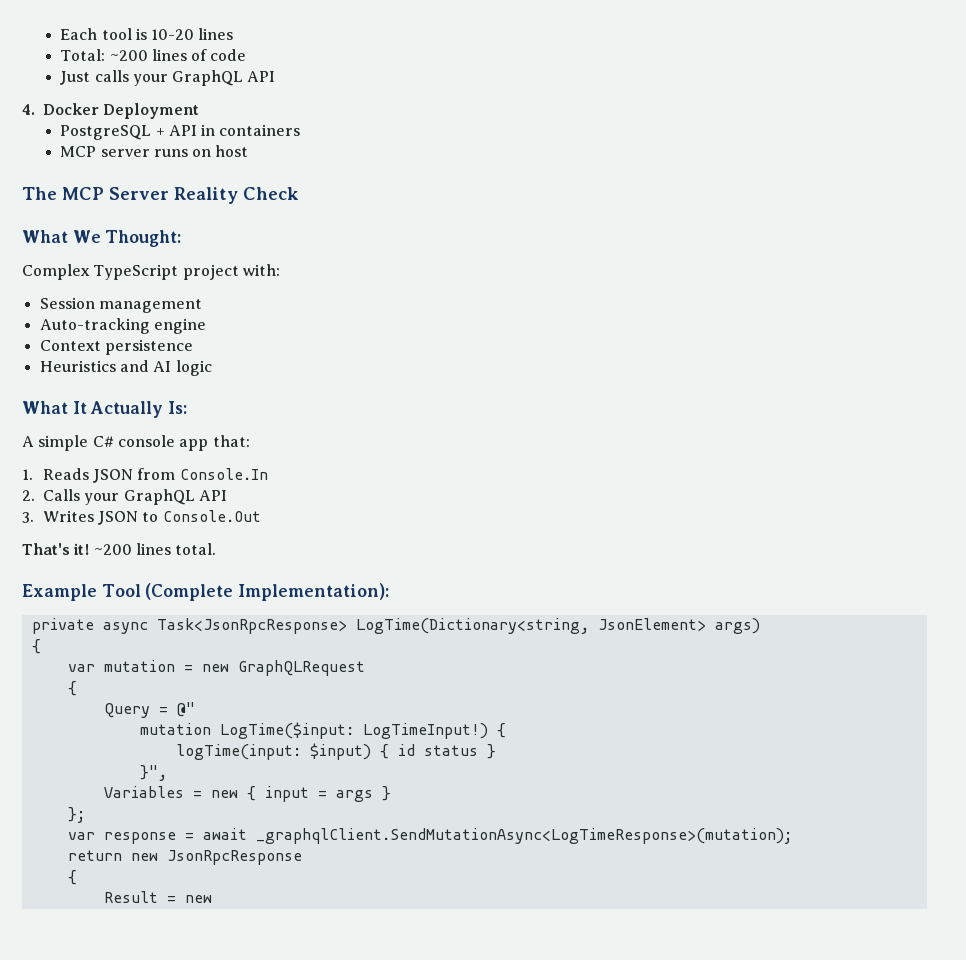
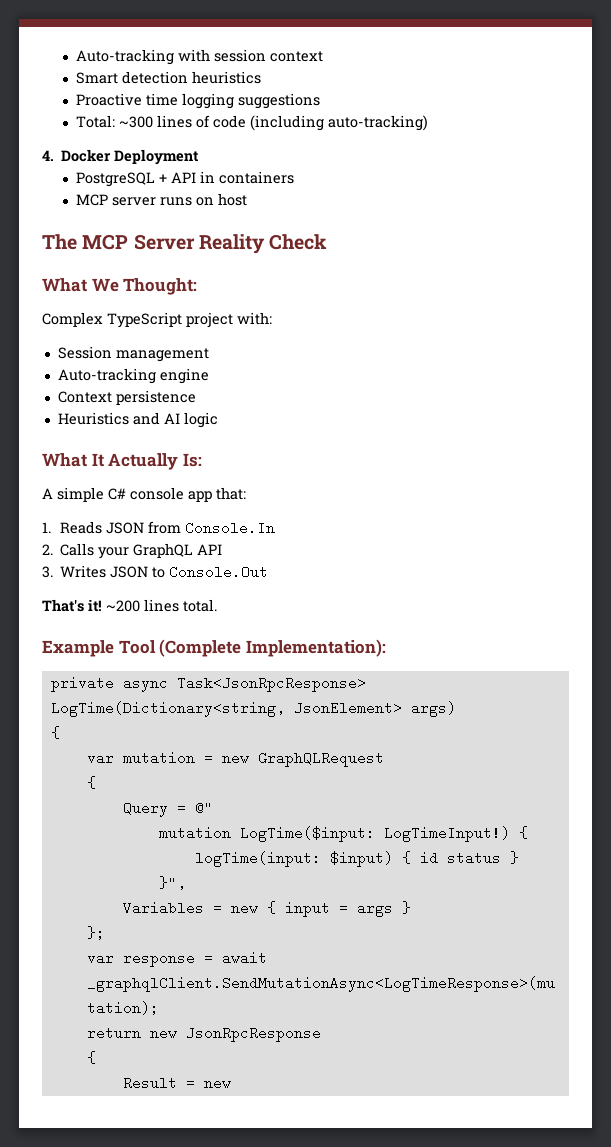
[60,28,234,40] Each tool is 10-20 lines -> [75,49,323,65] [75,71,261,84] [75,93,320,109] Auto-tracking with session context // Smart detection heuristics // Proactive time logging suggestions
[109,50,148,61] ~200 -> [118,116,153,128] ~300
[60,70,276,86] // Just calls your GraphQL API -> [249,115,428,131] (including auto-tracking)

